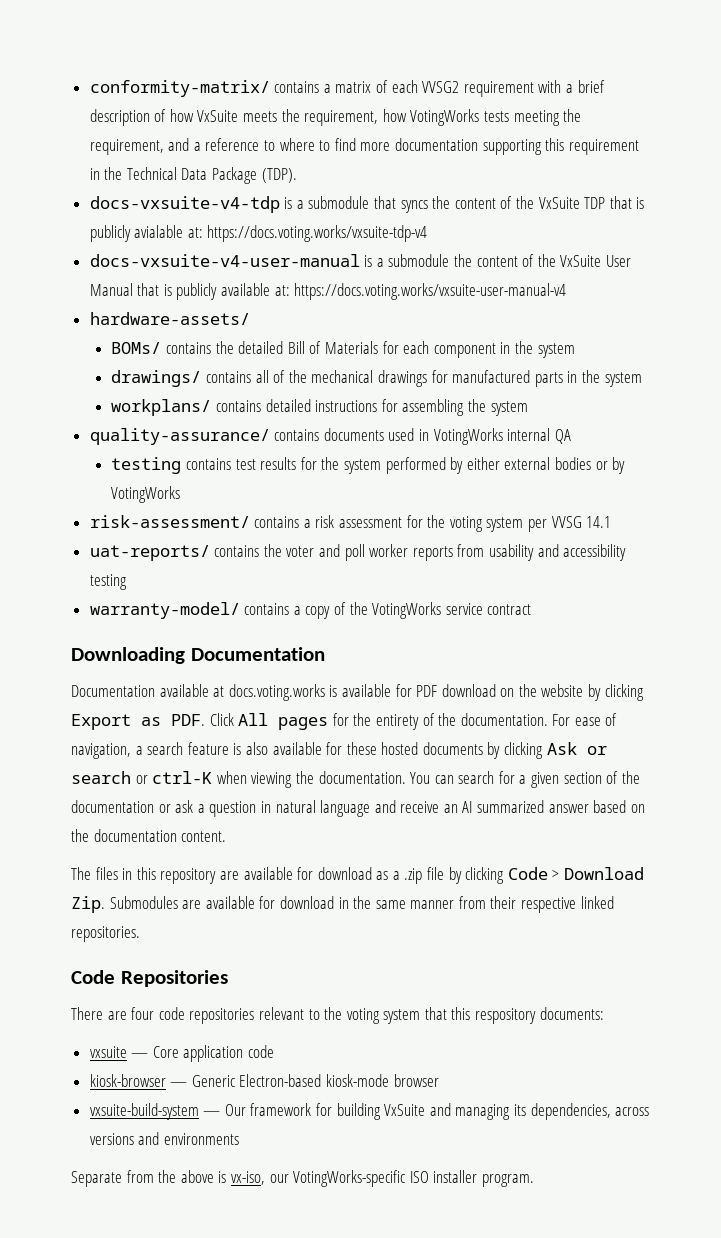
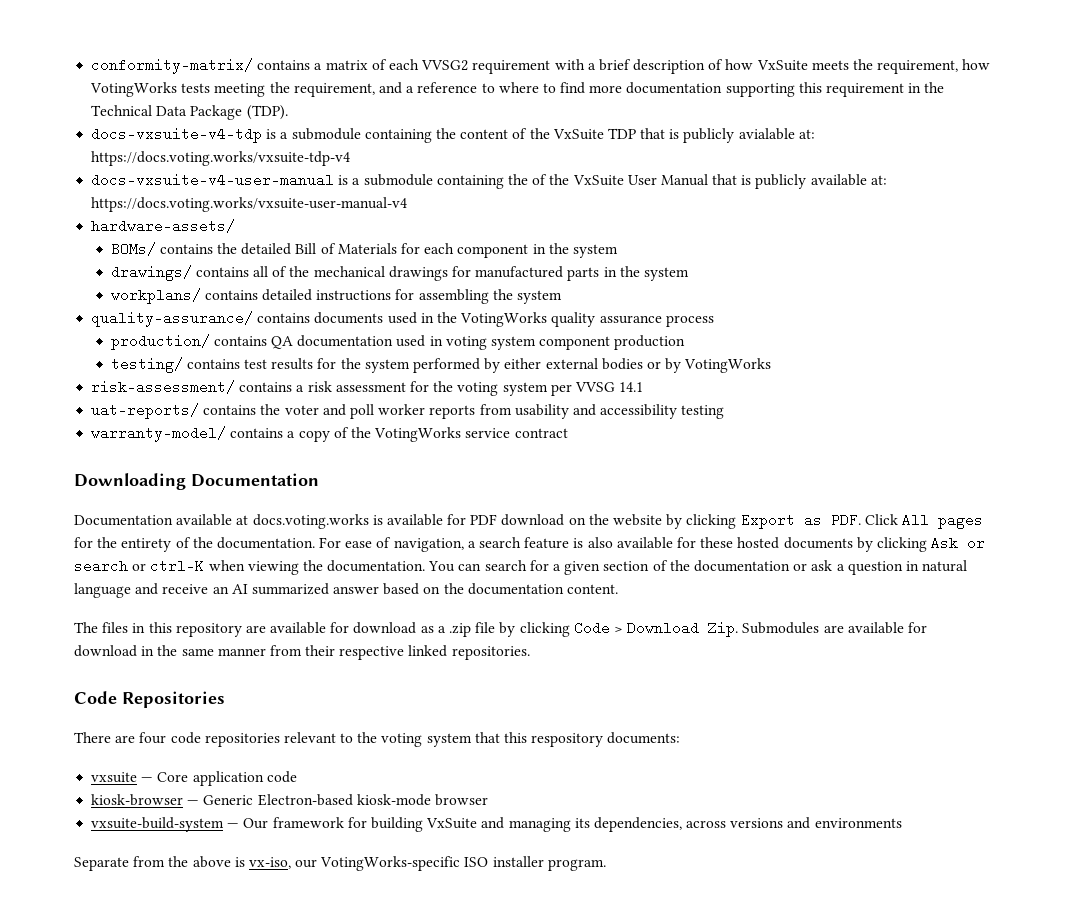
[374,196,428,213] that syncs -> [364,129,432,143] containing
[454,254,518,267] the content -> [436,174,528,189] containing the
[433,428,571,445] [111,457,182,474] VotingWorks internal QA // testing -> [436,312,714,327] [110,334,686,350] [110,357,183,373] the VotingWorks quality assurance process // production/ contains QA documentation used in voting system component production // testing/

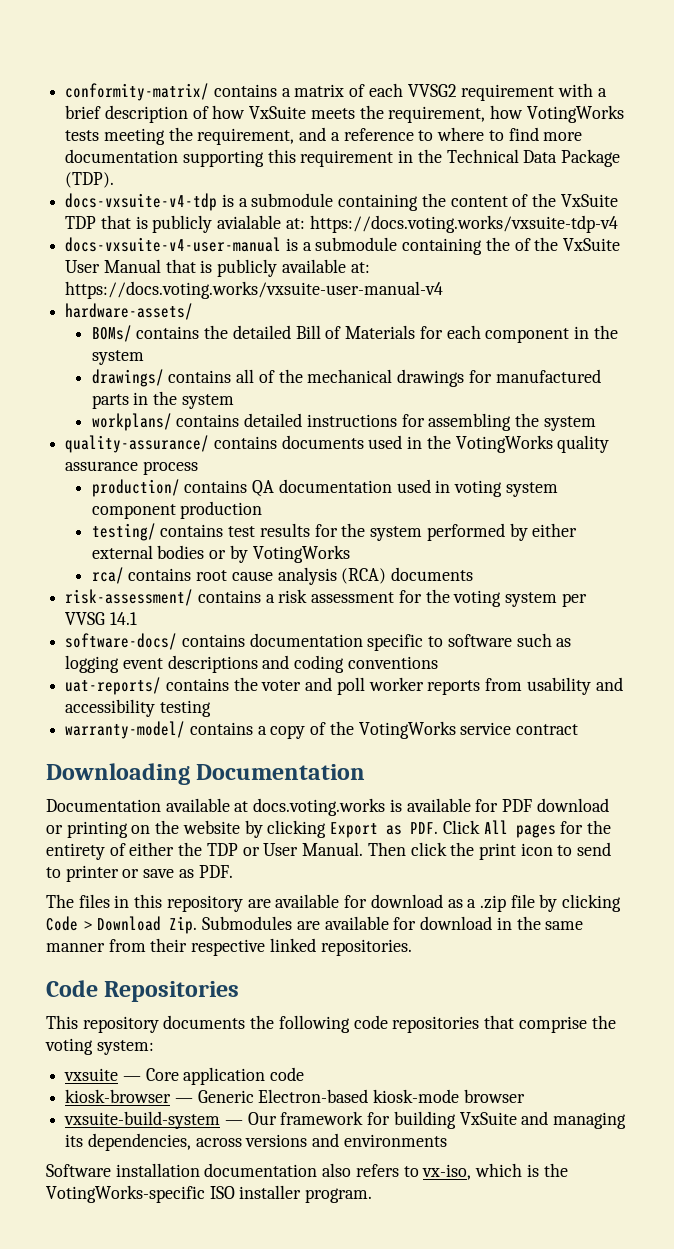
(772, 365) none -> [91,567,474,585] // rca/ contains root cause analysis (RCA) documents
(644, 387) none -> [65,633,572,651] [65,655,438,673] // software-docs/ contains documentation specific to software such as logging event descriptions and coding conventions
(565, 520) none -> [46,821,128,838] or printing
[192,536,986,552] [74,559,968,575] [74,583,619,598] the documentation. For ease of navigation, a search feature is also available for these hosted documents by clicking Ask or search or ctrl-K when viewing the documentation. You can search for a given section of the documentation or ask a question in natural language and receive an AI summarized answer based on the documentation content. -> [129,842,612,860] [46,865,233,882] either the TDP or User Manual. Then click the print icon to send to printer or save as PDF.
[74,732,681,747] There are four code repositories relevant to the voting system that this respository documents: -> [46,1015,616,1033] [45,1038,154,1055] This repository documents the following code repositories that comprise the voting system:
[74,856,318,871] Separate from the above is vx-iso, our -> [46,1163,568,1180] Software installation documentation also refers to vx-iso, which is the

